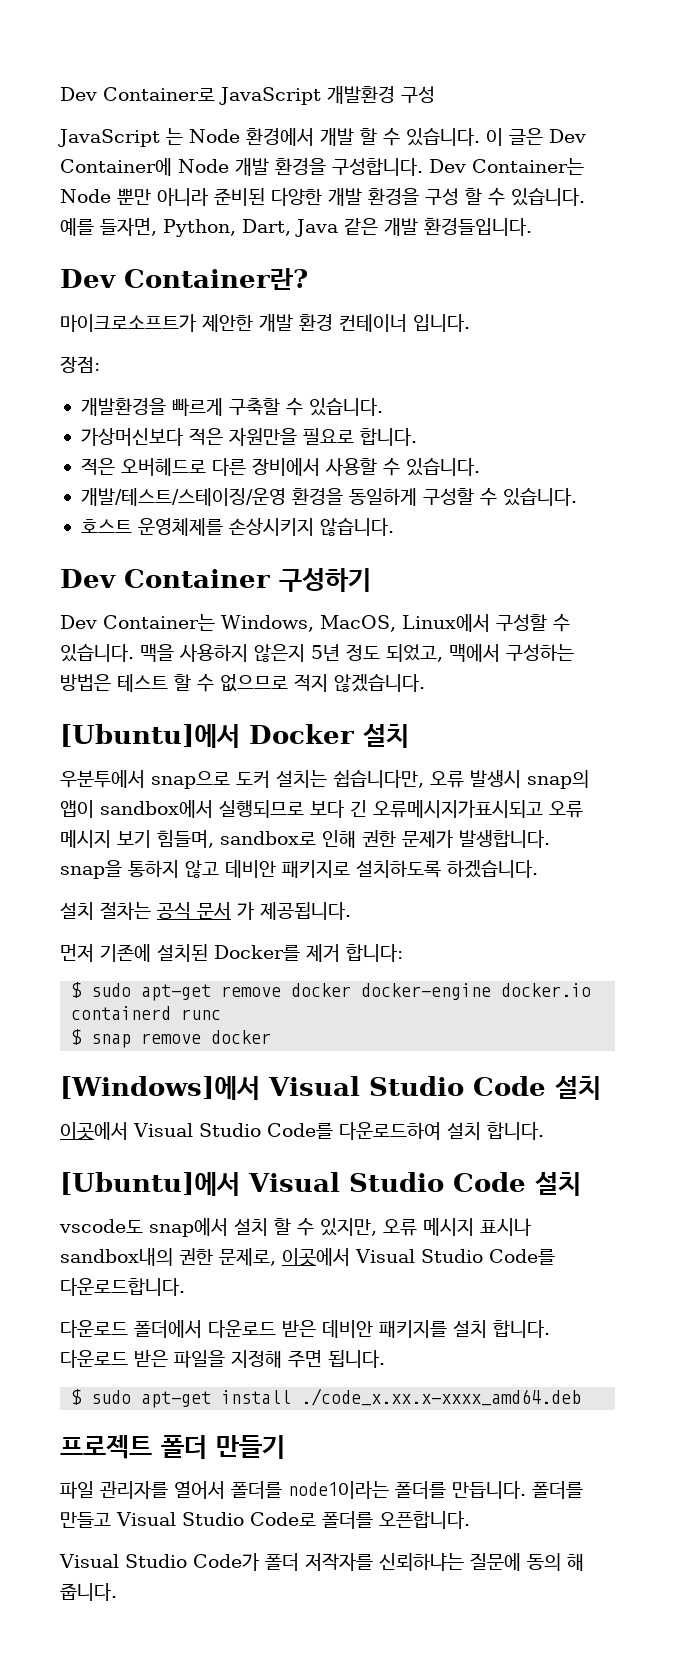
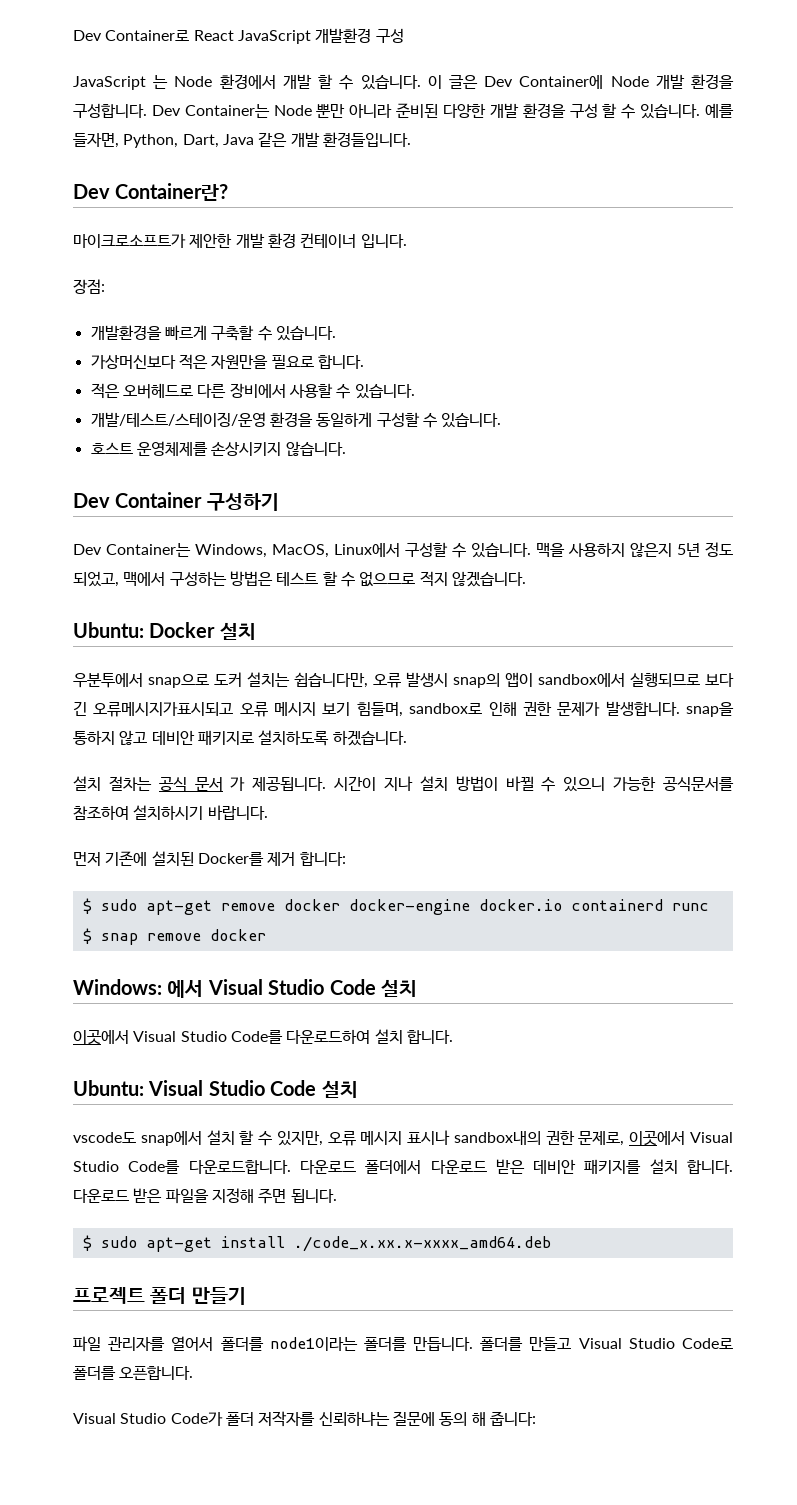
(215, 94) none -> [193,30,234,41] React
[60,724,240,748] [Ubuntu]에서 -> [73,622,144,638] Ubuntu:
(351, 911) none -> [334,776,734,792] [73,805,268,820] 시간이 지나 설치 방법이 바뀔 수 있으니 가능한 공식문서를 참조하여 설치하시기 바랍니다.
[60,1076,260,1100] [Windows]에서 -> [73,979,204,998] Windows: 에서
[60,1172,240,1196] [Ubuntu]에서 -> [73,1080,144,1096] Ubuntu:
(185, 1287) // -> (291, 1167) none
[60,1583,117,1601] 줍니다. -> [489,1411,536,1426] 줍니다:

